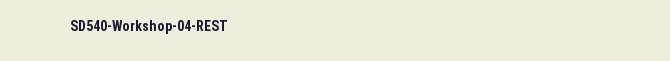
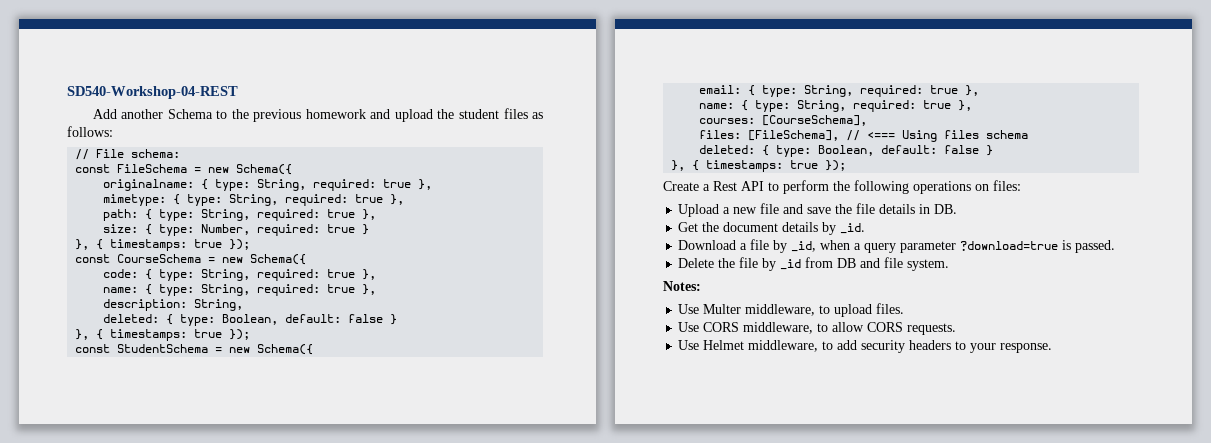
(228, 27) none -> [92,108,543,122] [67,126,113,137] [75,149,181,160] [75,164,293,175] [103,179,433,191] [103,194,405,206] [103,209,377,221] [103,224,370,236] [75,239,251,251] [75,254,307,265] [103,269,377,281] [103,284,377,296] [103,299,244,311] [103,314,398,326] [75,329,251,341] [75,344,314,355] [699,85,980,97] [699,100,973,112] [699,115,868,126] [699,130,1029,142] [699,145,994,157] [671,160,847,172] [663,180,1021,194] [678,203,958,217] [678,222,866,235] [678,239,1116,253] [678,257,950,271] [663,281,701,291] [678,303,905,317] [678,322,957,335] [678,340,1053,353] // Add another Schema to the previous homework and upload the student files as follows: // // File schema: // const FileSchema = new Schema({ // originalname: { type: String, required: true }, // mimetype: { type: String, required: true }, // path: { type: String, required: true }, // size: { type: Number, required: true } // }, { timestamps: true }); // const CourseSchema = new Schema({ // code: { type: String, required: true }, // name: { type: String, required: true }, // description: String, // deleted: { type: Boolean, default: false } // }, { timestamps: true }); // const StudentSchema = new Schema({ // email: { type: String, required: true }, // name: { type: String, required: true }, // courses: [CourseSchema], // files: [FileSchema], // <=== Using files schema // deleted: { type: Boolean, default: false } // }, { timestamps: true }); // Create a Rest API to perform the following operations on files: // Upload a new file and save the file details in DB. // Get the document details by _id. // Download a file by _id, when a query parameter ?download=true is passed. // Delete the file by _id from DB and file system. // Notes: // Use Multer middleware, to upload files. // Use CORS middleware, to allow CORS requests. // Use Helmet middleware, to add security headers to your response.

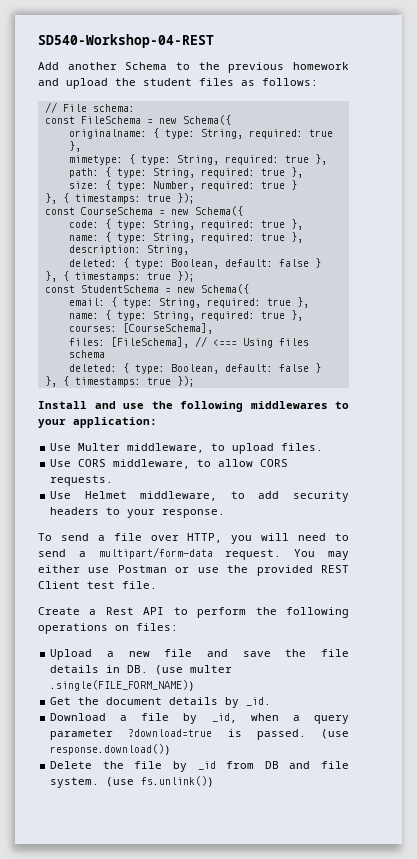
[663,180,1021,194] [678,203,958,217] [678,222,866,235] [678,239,1116,253] [678,257,950,271] [663,281,701,291] Create a Rest API to perform the following operations on files: // Upload a new file and save the file details in DB. // Get the document details by _id. // Download a file by _id, when a query parameter ?download=true is passed. // Delete the file by _id from DB and file system. // Notes: -> [38,401,349,412] [38,417,157,428] Install and use the following middlewares to your application:
(1053, 348) none -> [38,533,349,544] [38,547,349,560] [38,565,349,576] [38,581,157,589] [38,607,349,618] [38,623,178,634] [50,649,349,660] [50,665,233,675] [50,680,196,691] [50,697,272,708] [50,713,350,724] [50,729,349,740] [50,744,172,755] [50,761,350,772] [50,776,215,788] // To send a file over HTTP, you will need to send a multipart/form-data request. You may either use Postman or use the provided REST Client test file. // Create a Rest API to perform the following operations on files: // Upload a new file and save the file details in DB. (use multer .single(FILE_FORM_NAME)) // Get the document details by _id. // Download a file by _id, when a query parameter ?download=true is passed. (use response.download()) // Delete the file by _id from DB and file system. (use fs.unlink())

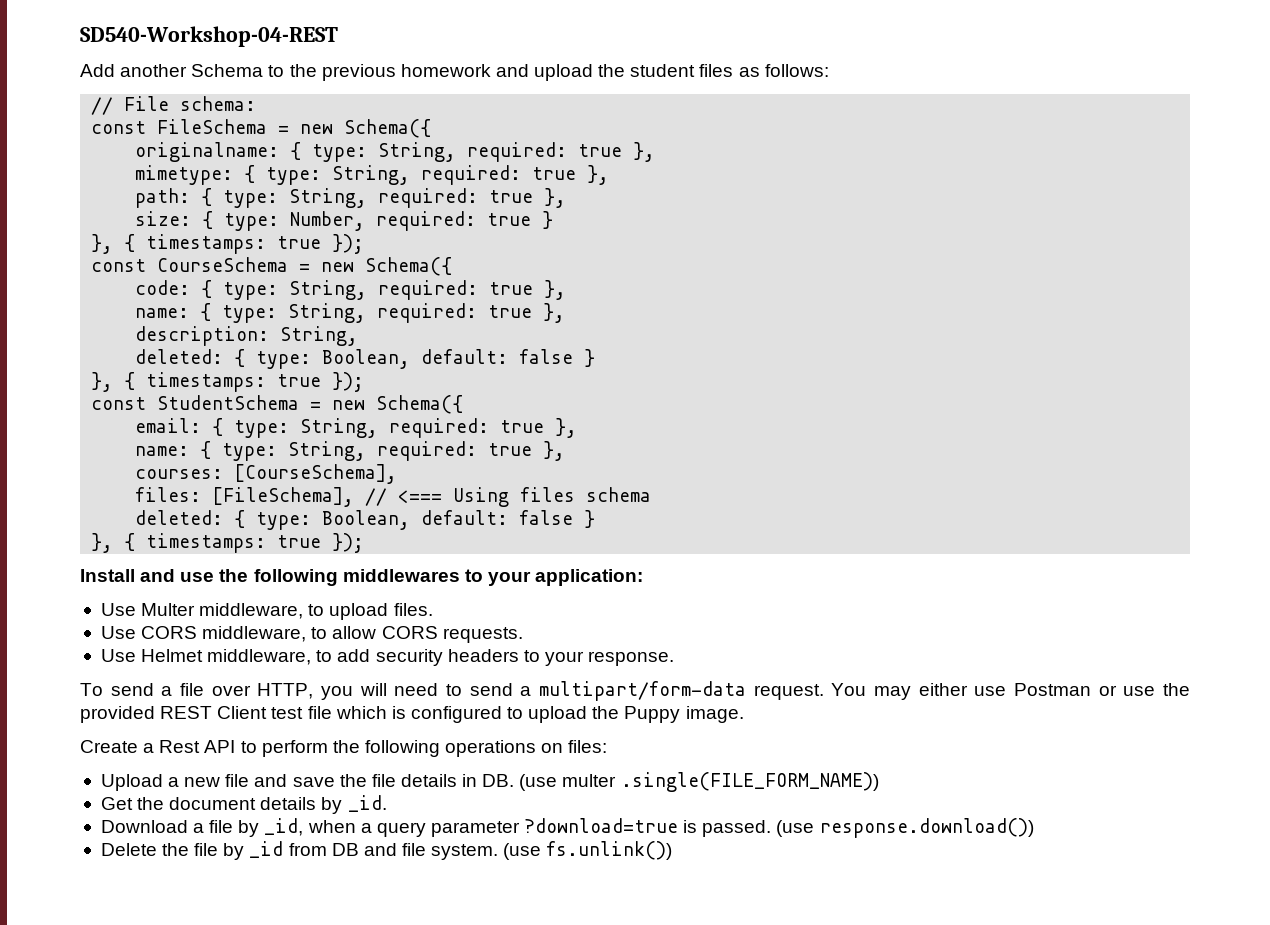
[122,581,157,589] file. -> [307,706,744,723] file which is configured to upload the Puppy image.

